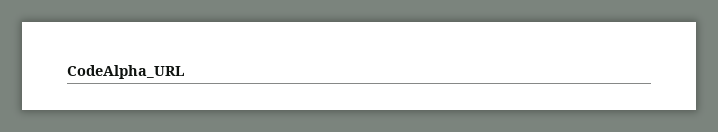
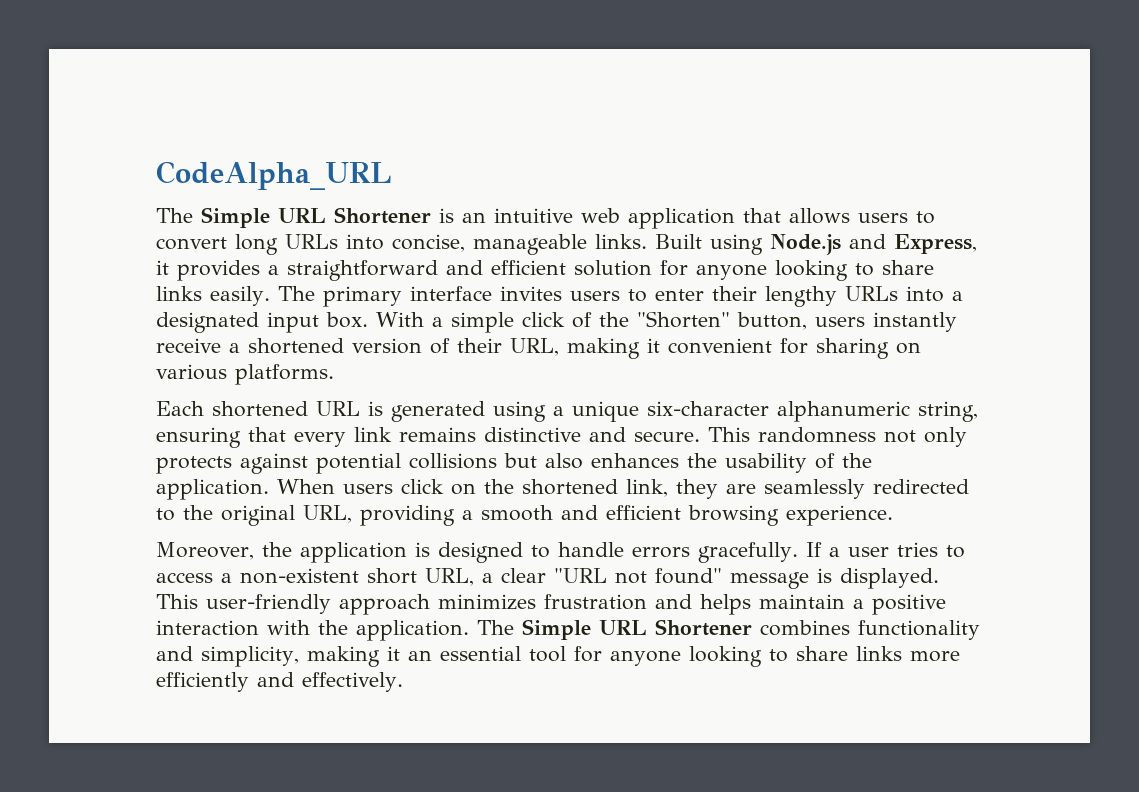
(184, 72) none -> [156,207,935,229] [156,234,977,255] [156,260,934,281] [156,286,963,307] [156,311,957,333] [156,338,921,359] [156,364,334,385] [156,401,978,422] [156,427,967,448] [156,453,872,474] [156,479,969,500] [156,505,893,526] [156,542,965,563] [156,568,939,589] [156,594,946,615] [156,619,980,641] [156,646,960,667] [156,672,403,692] // The Simple URL Shortener is an intuitive web application that allows users to convert long URLs into concise, manageable links. Built using Node.js and Express, it provides a straightforward and efficient solution for anyone looking to share links easily. The primary interface invites users to enter their lengthy URLs into a designated input box. With a simple click of the "Shorten" button, users instantly receive a shortened version of their URL, making it convenient for sharing on various platforms. // Each shortened URL is generated using a unique six-character alphanumeric string, ensuring that every link remains distinctive and secure. This randomness not only protects against potential collisions but also enhances the usability of the application. When users click on the shortened link, they are seamlessly redirected to the original URL, providing a smooth and efficient browsing experience. // Moreover, the application is designed to handle errors gracefully. If a user tries to access a non-existent short URL, a clear "URL not found" message is displayed. This user-friendly approach minimizes frustration and helps maintain a positive interaction with the application. The Simple URL Shortener combines functionality and simplicity, making it an essential tool for anyone looking to share links more efficiently and effectively.

